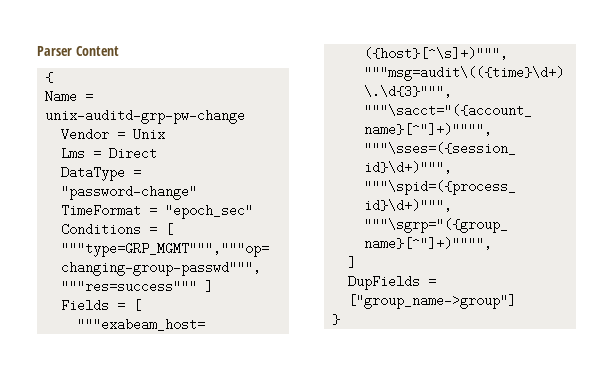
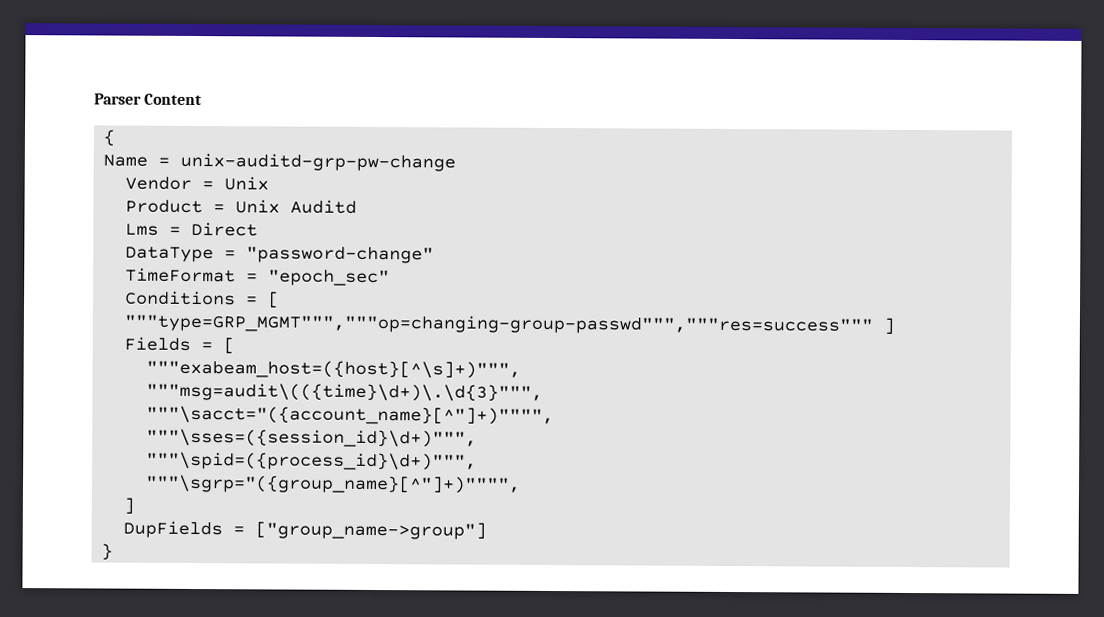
(166, 134) none -> [124,199,357,214] // Product = Unix Auditd

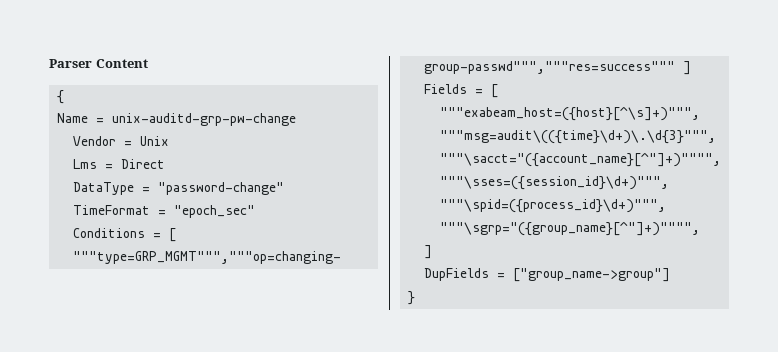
[124,199,357,214] // Product = Unix Auditd -> (169, 141) none

